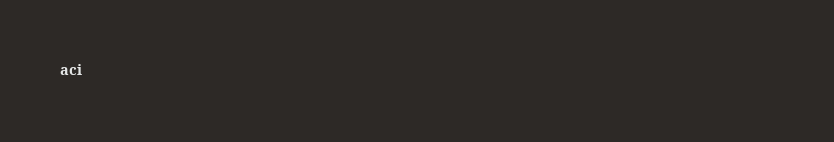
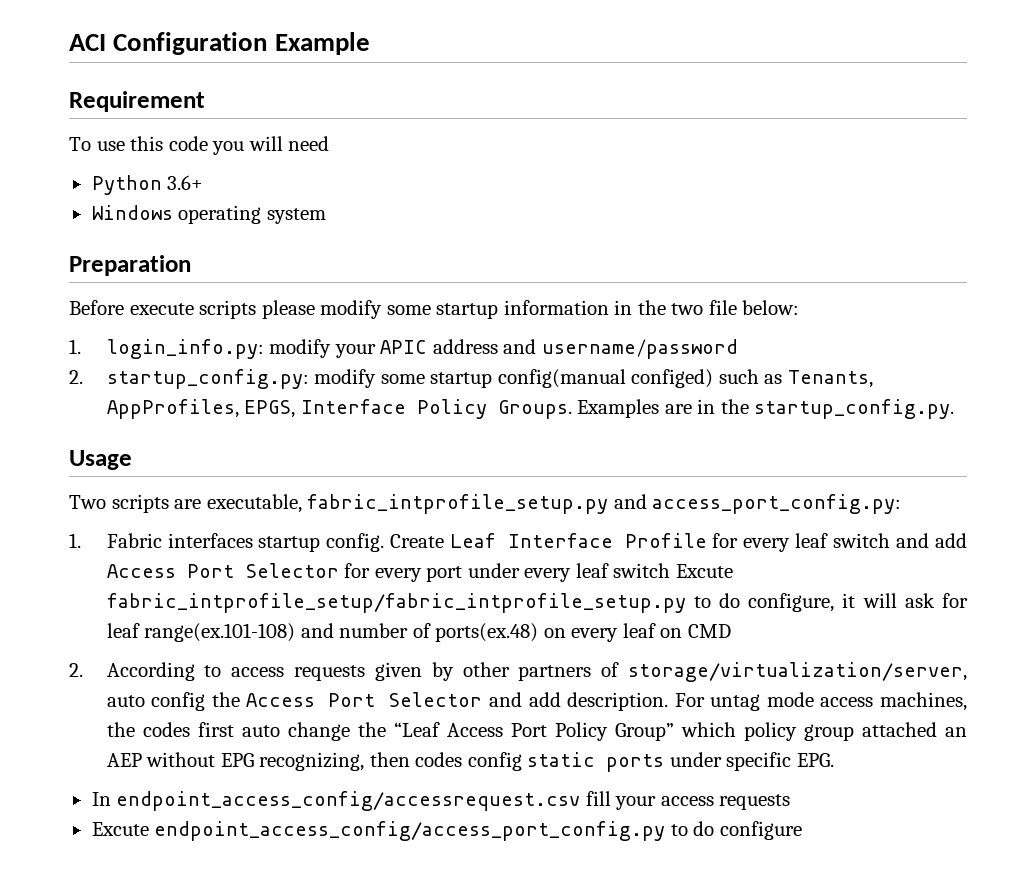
[60,64,82,75] aci -> [69,32,370,55] [69,91,205,112] [69,136,330,155] [91,175,204,195] [91,205,326,224] [69,255,191,276] [69,300,800,319] [69,339,738,359] [69,369,873,389] [106,399,955,419] [69,450,132,470] [69,494,902,514] [69,533,967,552] [106,563,733,582] [106,593,969,613] [106,623,731,642] [69,662,967,682] [106,692,967,711] [106,722,968,741] [106,752,834,772] [91,791,791,811] [91,821,802,841] ACI Configuration Example // Requirement // To use this code you will need // Python 3.6+ // Windows operating system // Preparation // Before execute scripts please modify some startup information in the two file below: // 1. login_info.py: modify your APIC address and username/password // 2. startup_config.py: modify some startup config(manual configed) such as Tenants, AppProfiles, EPGS, Interface Policy Groups. Examples are in the startup_config.py. // Usage // Two scripts are executable, fabric_intprofile_setup.py and access_port_config.py: // 1. Fabric interfaces startup config. Create Leaf Interface Profile for every leaf switch and add Access Port Selector for every port under every leaf switch Excute fabric_intprofile_setup/fabric_intprofile_setup.py to do configure, it will ask for leaf range(ex.101-108) and number of ports(ex.48) on every leaf on CMD // 2. According to access requests given by other partners of storage/virtualization/server, auto config the Access Port Selector and add description. For untag mode access machines, the codes first auto change the “Leaf Access Port Policy Group” which policy group attached an AEP without EPG recognizing, then codes config static ports under specific EPG. // In endpoint_access_config/accessrequest.csv fill your access requests // Excute endpoint_access_config/access_port_config.py to do configure

